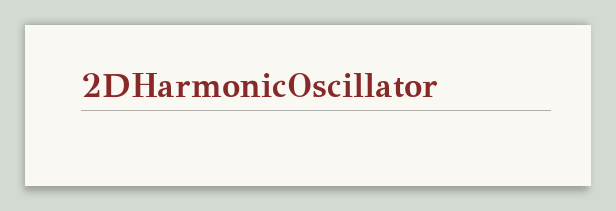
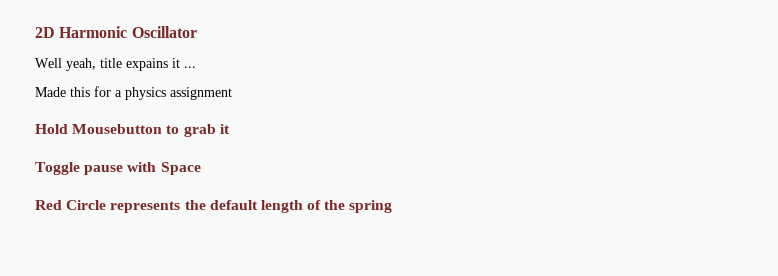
[81,73,438,98] 2DHarmonicOscillator -> [35,26,197,38] [35,58,196,71] [35,86,232,100] [35,124,230,137] [35,162,201,175] [35,200,393,213] 2D Harmonic Oscillator // Well yeah, title expains it ... // Made this for a physics assignment // Hold Mousebutton to grab it // Toggle pause with Space // Red Circle represents the default length of the spring

